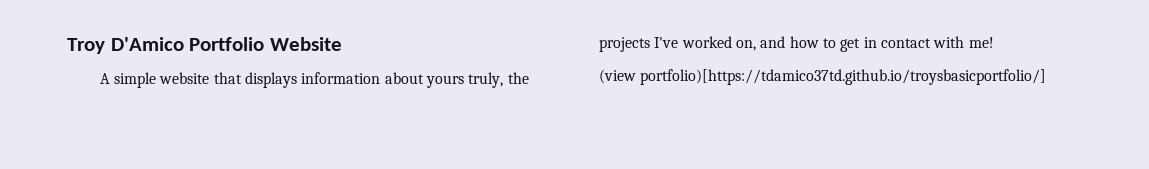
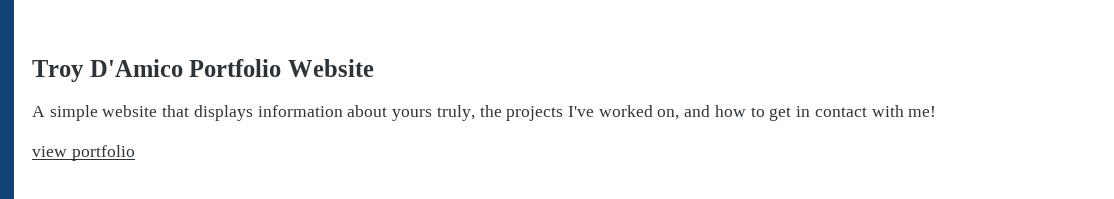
[599,69,1047,85] (view portfolio)[https://tdamico37td.github.io/troysbasicportfolio/] -> [32,145,135,161] view portfolio

